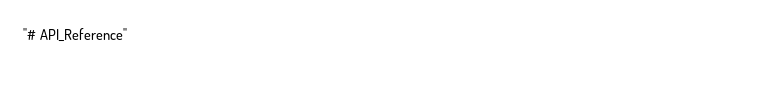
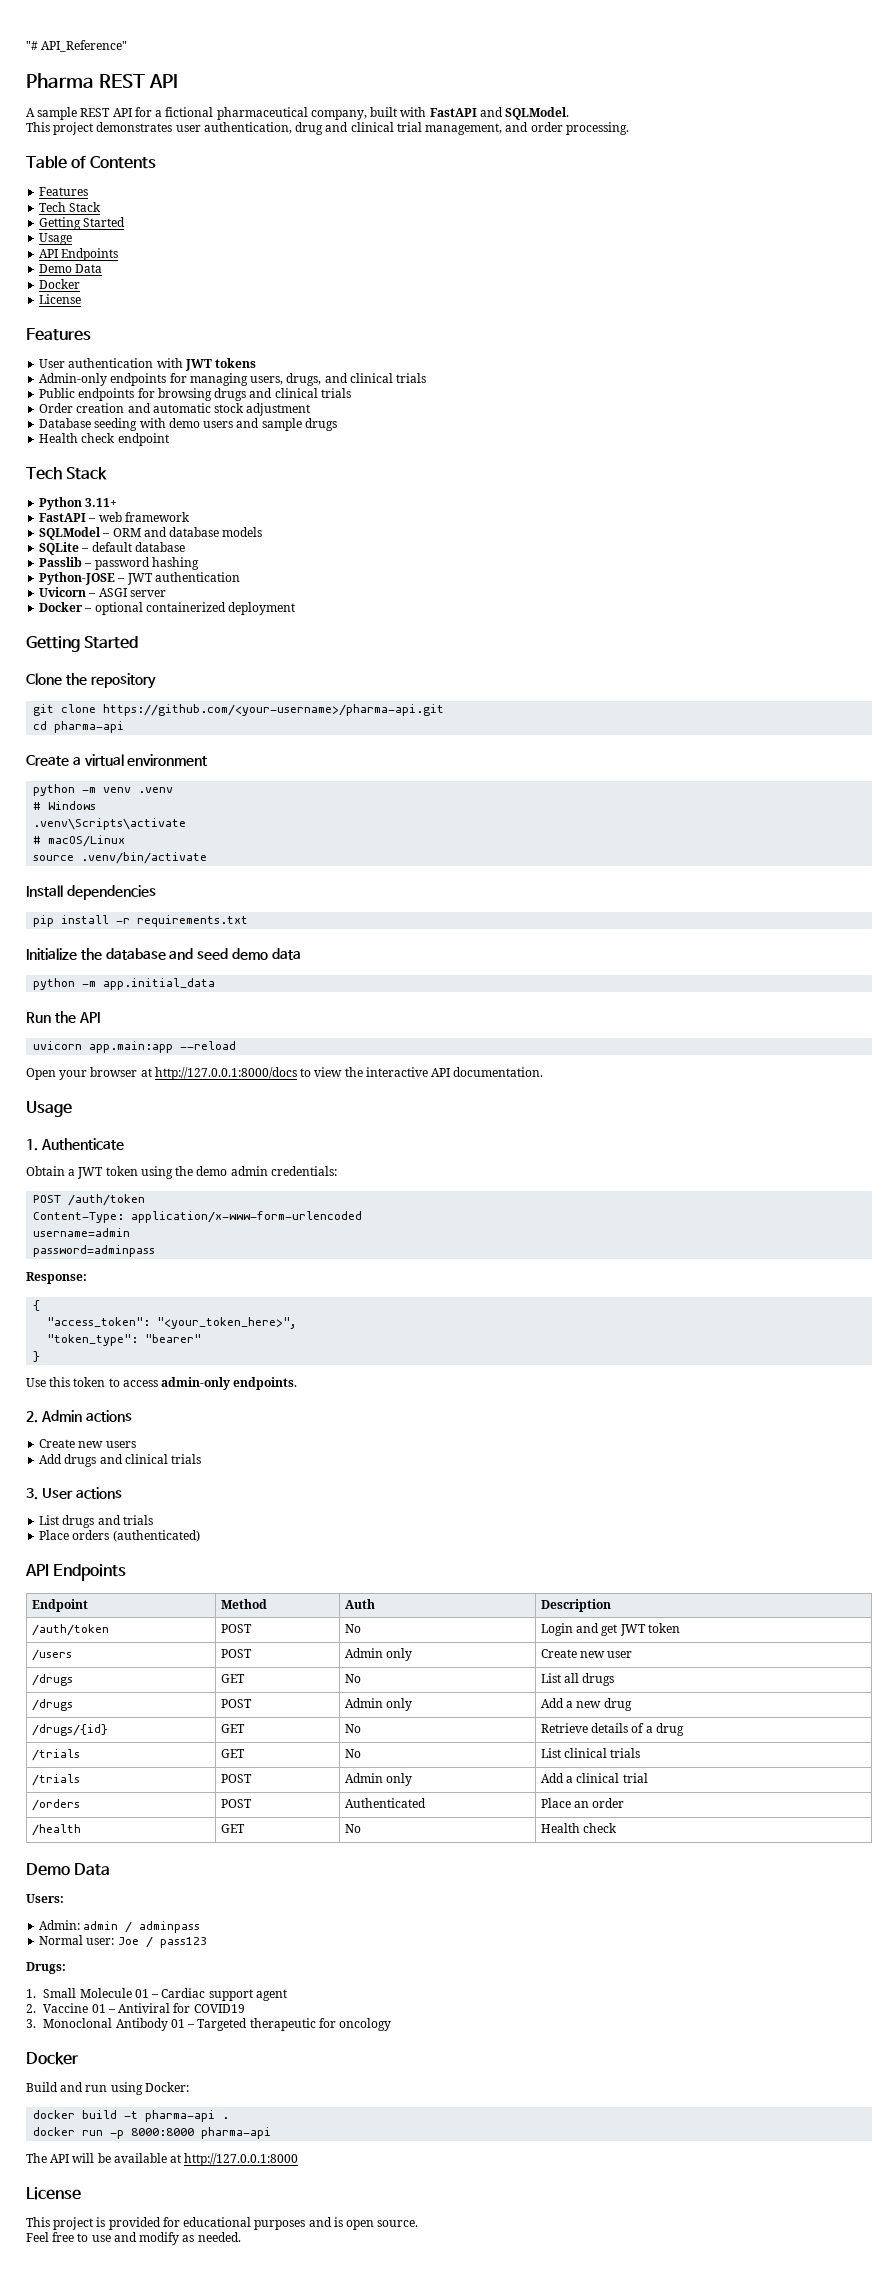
(127, 35) none -> [26,73,178,88] [26,107,570,120] [26,122,629,135] [26,155,156,169] [39,187,89,196] [39,202,102,212] [39,217,126,230] [39,233,73,245] [39,248,119,261] [39,264,103,273] [39,279,81,289] [39,294,82,304] [26,328,91,341] [39,358,257,371] [39,373,427,386] [39,388,351,401] [39,403,311,416] [39,418,337,431] [39,433,169,446] [26,467,108,480] [39,497,118,510] [39,512,190,522] [39,527,263,540] [39,542,185,555] [39,557,199,570] [39,572,240,585] [39,587,166,597] [39,602,296,615] [26,636,139,652] [26,673,156,689] [33,704,445,716] [33,721,125,733] [26,754,208,766] [33,784,174,796] [33,801,97,810] [33,818,187,830] [33,835,126,847] [33,852,208,864] [26,885,156,900] [33,915,249,927] [26,948,301,960] [33,978,216,990] [26,1011,100,1023] [33,1041,237,1053] [26,1067,544,1080] [26,1101,72,1117] [26,1138,124,1151] [26,1166,337,1179] [33,1194,146,1206] [33,1211,363,1223] [33,1228,131,1237] [33,1245,156,1257] [26,1272,87,1284] [33,1300,41,1311] [47,1317,298,1329] [47,1334,202,1346] [33,1351,41,1362] [26,1377,298,1390] [26,1410,132,1423] [39,1439,136,1448] [39,1454,202,1467] [26,1487,122,1500] [39,1515,153,1528] [39,1530,200,1542] [25,1564,127,1581] [31,1599,88,1612] [220,1599,267,1609] [344,1599,375,1609] [540,1599,611,1612] [31,1624,109,1636] [220,1624,252,1633] [344,1624,361,1633] [540,1623,680,1636] [31,1649,72,1661] [220,1649,252,1658] [344,1648,413,1661] [540,1649,633,1658] [31,1674,73,1686] [220,1674,245,1683] [344,1674,361,1683] [540,1673,615,1686] [31,1699,73,1711] [220,1699,252,1708] [344,1698,413,1711] [540,1698,632,1711] [31,1724,108,1736] [220,1724,245,1733] [344,1724,361,1733] [540,1723,684,1736] [31,1749,80,1761] [220,1749,245,1758] [344,1749,361,1758] [540,1748,641,1758] [31,1774,80,1786] [220,1774,252,1783] [344,1773,413,1786] [540,1773,648,1783] [31,1799,80,1811] [220,1799,252,1808] [344,1798,426,1808] [540,1798,625,1808] [31,1824,81,1836] [220,1824,245,1833] [344,1824,361,1833] [540,1823,618,1833] [26,1863,111,1876] [26,1894,64,1903] [39,1920,201,1933] [39,1935,207,1948] [26,1962,66,1974] [26,1988,287,2001] [26,2003,245,2013] [26,2018,392,2031] [26,2052,79,2065] [26,2082,189,2095] [33,2110,230,2122] [33,2127,272,2139] [26,2153,299,2166] [26,2187,81,2200] [26,2217,419,2230] [26,2232,241,2245] // Pharma REST API // A sample REST API for a fictional pharmaceutical company, built with FastAPI and SQLModel. // This project demonstrates user authentication, drug and clinical trial management, and order processing. // Table of Contents // Features // Tech Stack // Getting Started // Usage // API Endpoints // Demo Data // Docker // License // Features // User authentication with JWT tokens // Admin-only endpoints for managing users, drugs, and clinical trials // Public endpoints for browsing drugs and clinical trials // Order creation and automatic stock adjustment // Database seeding with demo users and sample drugs // Health check endpoint // Tech Stack // Python 3.11+ // FastAPI – web framework // SQLModel – ORM and database models // SQLite – default database // Passlib – password hashing // Python-JOSE – JWT authentication // Uvicorn – ASGI server // Docker – optional containerized deployment // Getting Started // Clone the repository // git clone https://github.com/<your-username>/pharma-api.git // cd pharma-api // Create a virtual environment // python -m venv .venv // # Windows // .venv\Scripts\activate // # macOS/Linux // source .venv/bin/activate // Install dependencies // pip install -r requirements.txt // Initialize the database and seed demo data // python -m app.initial_data // Run the API // uvicorn app.main:app --reload // Open your browser at http://127.0.0.1:8000/docs to view the interactive API documentation. // Usage // 1. Authenticate // Obtain a JWT token using the demo admin credentials: // POST /auth/token // Content-Type: application/x-www-form-urlencoded // username=admin // password=adminpass // Response: // { // "access_token": "<your_token_here>", // "token_type": "bearer" // } // Use this token to access admin-only endpoints. // 2. Admin actions // Create new users // Add drugs and clinical trials // 3. User actions // List drugs and trials // Place orders (authenticated) // API Endpoints // Endpoint | Method | Auth | Description // /auth/token | POST | No | Login and get JWT token // /users | POST | Admin only | Create new user // /drugs | GET | No | List all drugs // /drugs | POST | Admin only | Add a new drug // /drugs/{id} | GET | No | Retrieve details of a drug // /trials | GET | No | List clinical trials // /trials | POST | Admin only | Add a clinical trial // /orders | POST | Authenticated | Place an order // /health | GET | No | Health check // Demo Data // Users: // Admin: admin / adminpass // Normal user: Joe / pass123 // Drugs: // 1. Small Molecule 01 – Cardiac support agent // 2. Vaccine 01 – Antiviral for COVID19 // 3. Monoclonal Antibody 01 – Targeted therapeutic for oncology // Docker // Build and run using Docker: // docker build -t pharma-api . // docker run -p 8000:8000 pharma-api // The API will be available at http://127.0.0.1:8000 // License // This project is provided for educational purposes and is open source. // Feel free to use and modify as needed.

